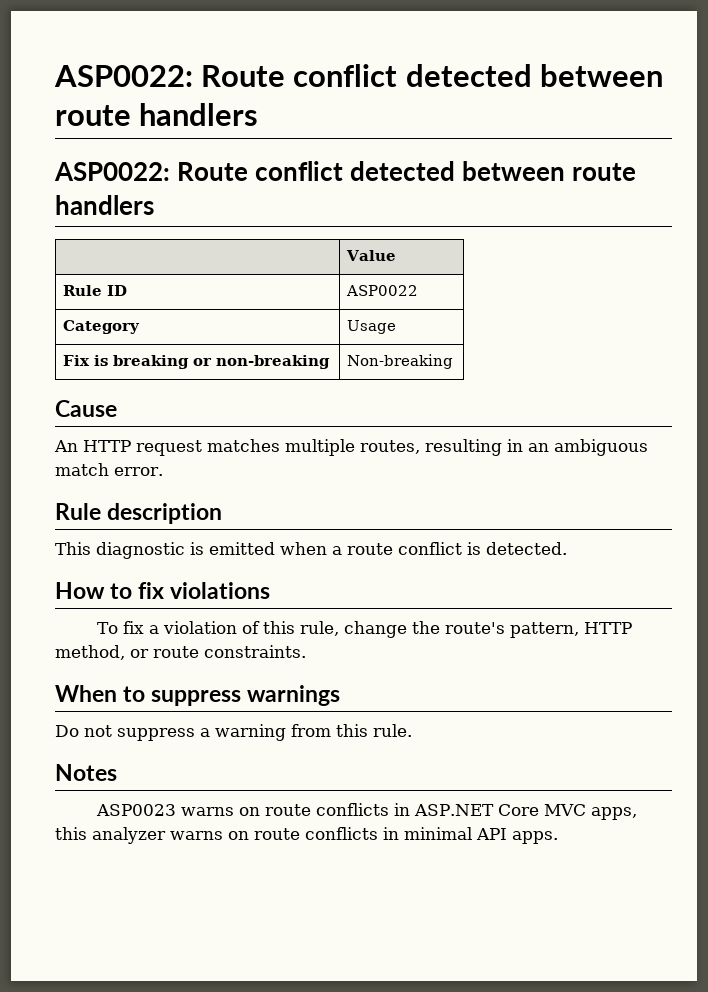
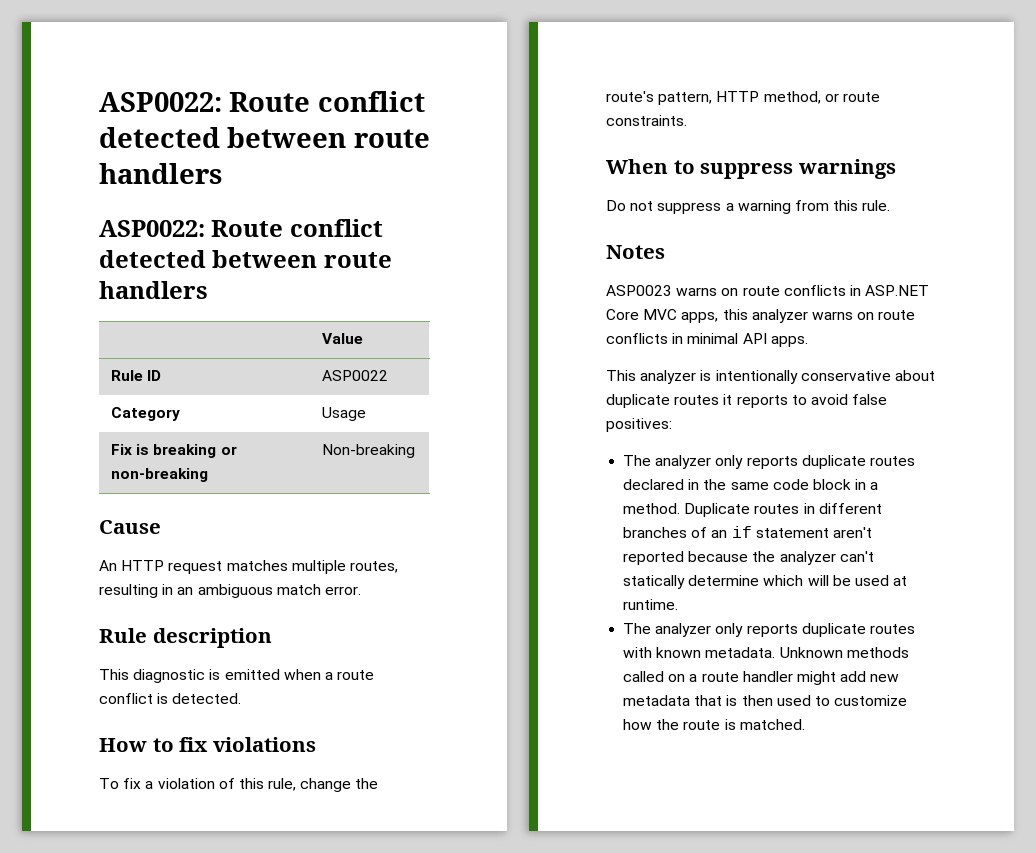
(558, 837) none -> [606,370,935,384] [606,394,888,408] [606,418,672,432] [623,455,915,469] [623,479,879,490] [623,503,882,517] [623,526,872,538] [623,551,874,565] [623,575,908,589] [623,599,679,610] [623,623,915,637] [623,647,909,658] [623,671,900,685] [623,695,908,706] [623,719,805,730] // This analyzer is intentionally conservative about duplicate routes it reports to avoid false positives: // The analyzer only reports duplicate routes declared in the same code block in a method. Duplicate routes in different branches of an if statement aren't reported because the analyzer can't statically determine which will be used at runtime. // The analyzer only reports duplicate routes with known metadata. Unknown methods called on a route handler might add new metadata that is then used to customize how the route is matched.

